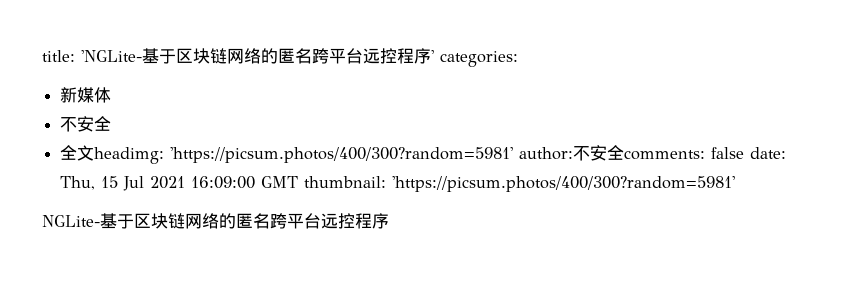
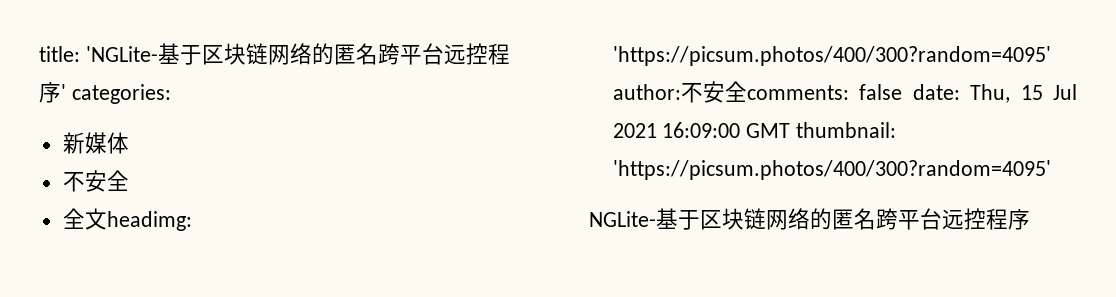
[170,147,514,163] 'https://picsum.photos/400/300?random=5981' -> [612,46,1051,66] 'https://picsum.photos/400/300?random=4095'
[392,176,736,192] 'https://picsum.photos/400/300?random=5981' -> [612,160,1051,180] 'https://picsum.photos/400/300?random=4095'

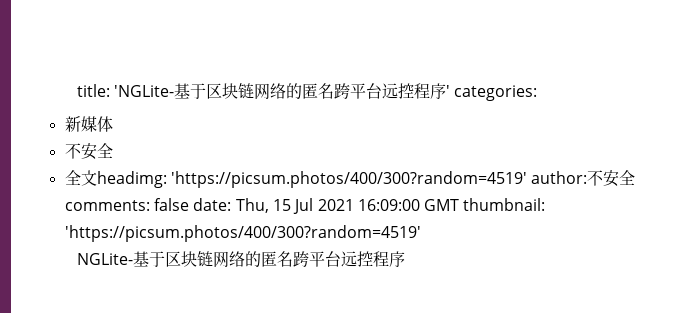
[612,46,1051,66] 'https://picsum.photos/400/300?random=4095' -> [170,171,527,188] 'https://picsum.photos/400/300?random=4519'
[612,160,1051,180] 'https://picsum.photos/400/300?random=4095' -> [64,225,421,242] 'https://picsum.photos/400/300?random=4519'

